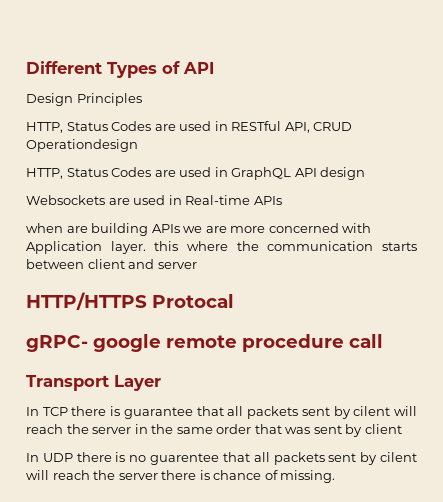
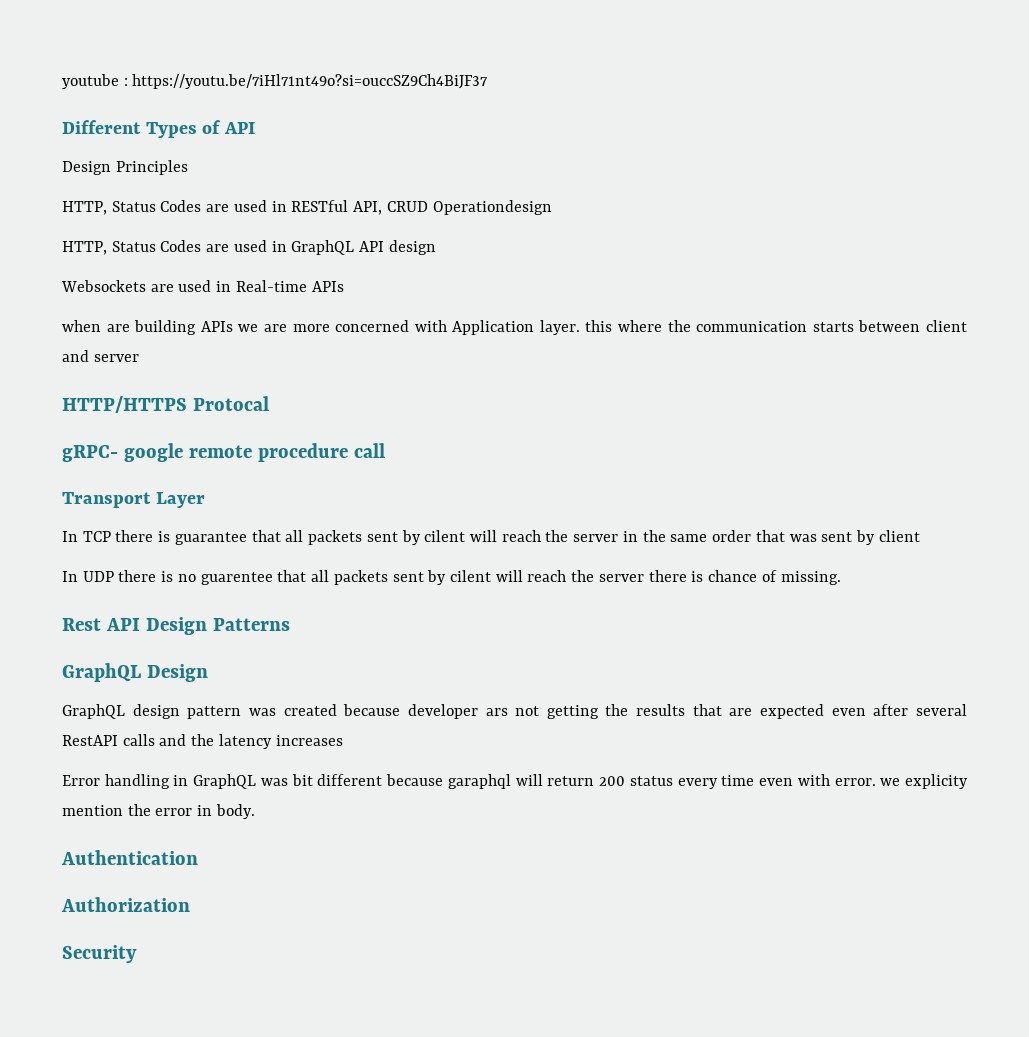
(26, 67) none -> [62,74,489,89] youtube : https://youtu.be/7iHl71nt49o?si=ouccSZ9Ch4BiJF37 //
(336, 476) none -> [62,617,290,635] [62,663,208,682] [62,704,967,719] [62,734,343,749] [62,774,968,789] [62,804,255,819] [61,850,198,865] [61,897,190,912] [62,945,137,963] // Rest API Design Patterns // GraphQL Design // GraphQL design pattern was created because developer ars not getting the results that are expected even after several RestAPI calls and the latency increases // Error handling in GraphQL was bit different because garaphql will return 200 status every time even with error. we explicity mention the error in body. // Authentication // Authorization // Security

